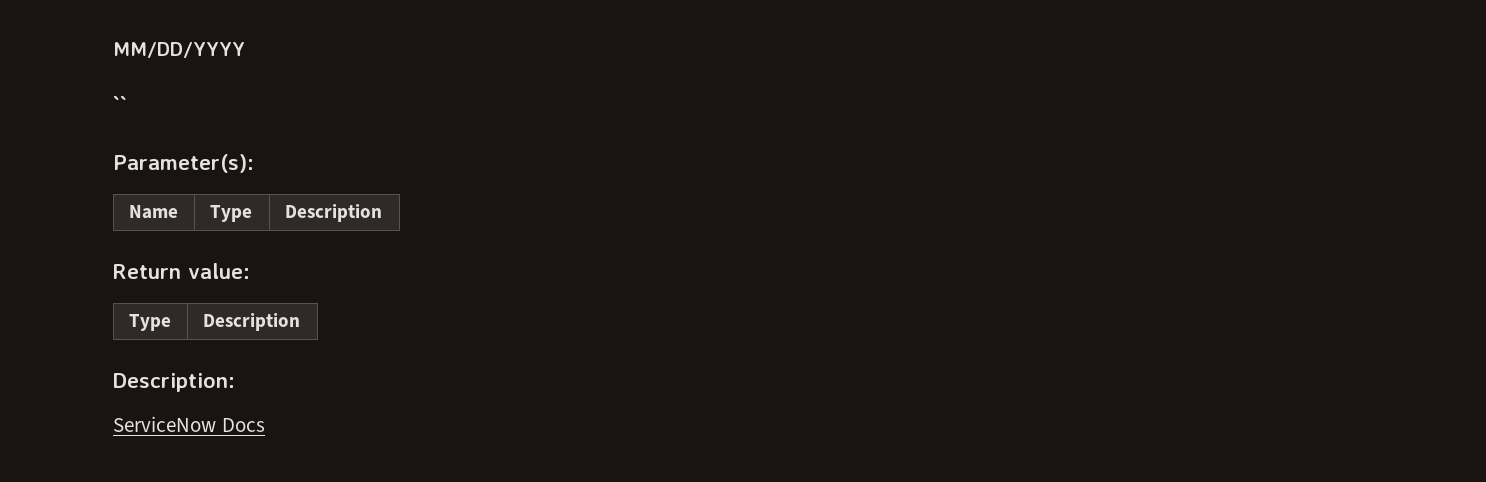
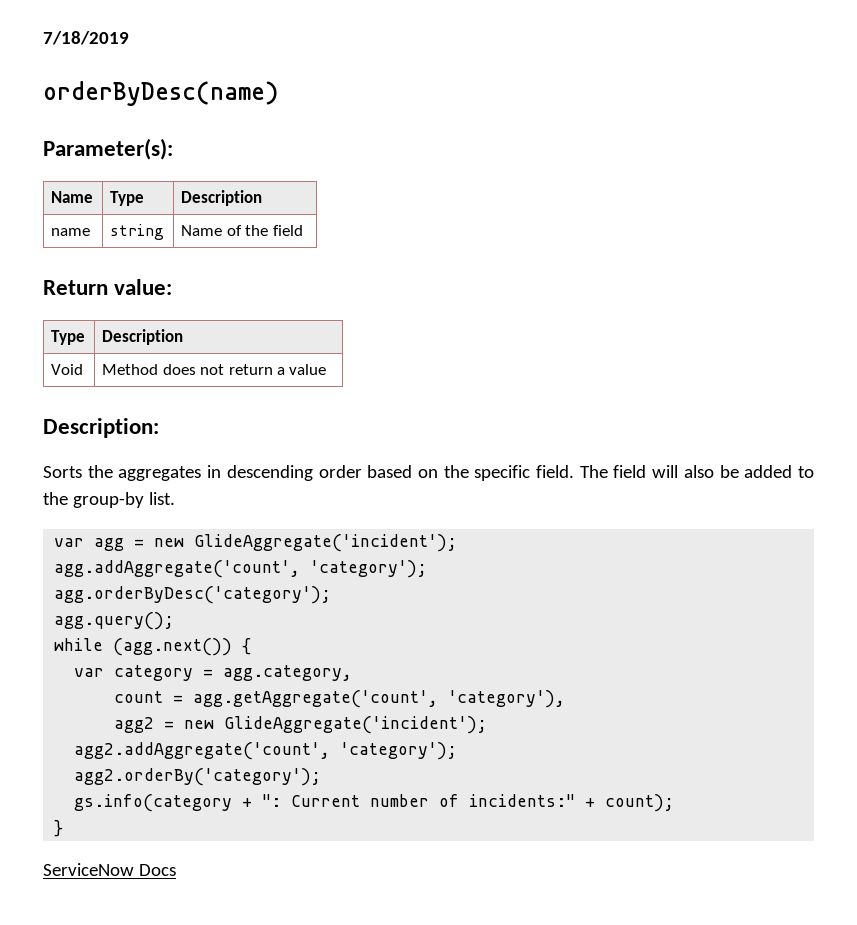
[113,42,245,58] [113,96,127,113] MM/DD/YYYY // `` -> [43,31,129,45] [43,81,278,106] 7/18/2019 // orderByDesc(name)
[113,263,250,279] [128,314,171,331] [202,313,300,331] [113,373,235,392] // Return value: // Type | Description // Description: -> [51,228,91,236] [110,224,165,240] [181,225,303,236] [43,279,173,295] [51,330,86,345] [102,329,184,345] [51,364,84,375] [102,364,327,375] [43,418,159,438] [43,465,815,481] [43,492,175,508] [54,534,458,552] [54,560,428,578] [54,586,332,604] [54,612,175,630] [54,638,252,656] [74,665,353,681] [114,690,566,708] [114,716,488,734] [74,742,458,760] [74,768,322,786] [74,794,675,812] [54,820,64,837] // name | string | Name of the field // Return value: // Type | Description // Void | Method does not return a value // Description: // Sorts the aggregates in descending order based on the specific field. The field will also be added to the group-by list. // var agg = new GlideAggregate('incident'); // agg.addAggregate('count', 'category'); // agg.orderByDesc('category'); // agg.query(); // while (agg.next()) { // var category = agg.category, // count = agg.getAggregate('count', 'category'), // agg2 = new GlideAggregate('incident'); // agg2.addAggregate('count', 'category'); // agg2.orderBy('category'); // gs.info(category + ": Current number of incidents:" + count); // }

